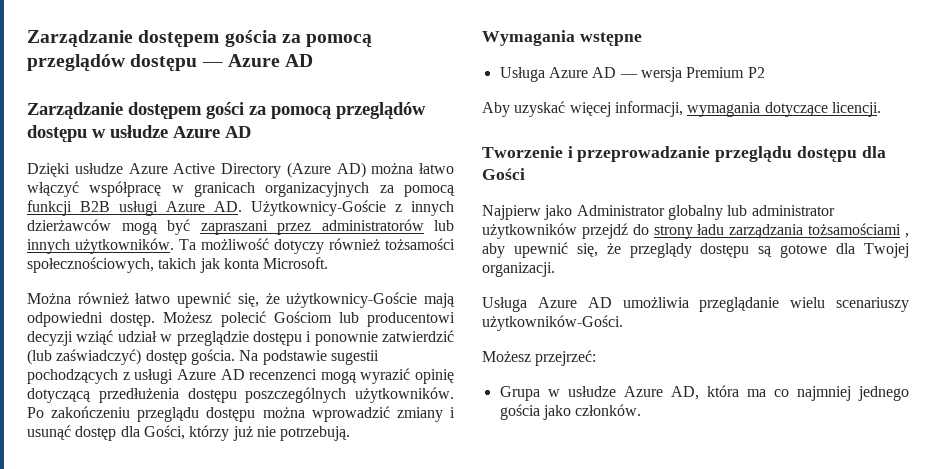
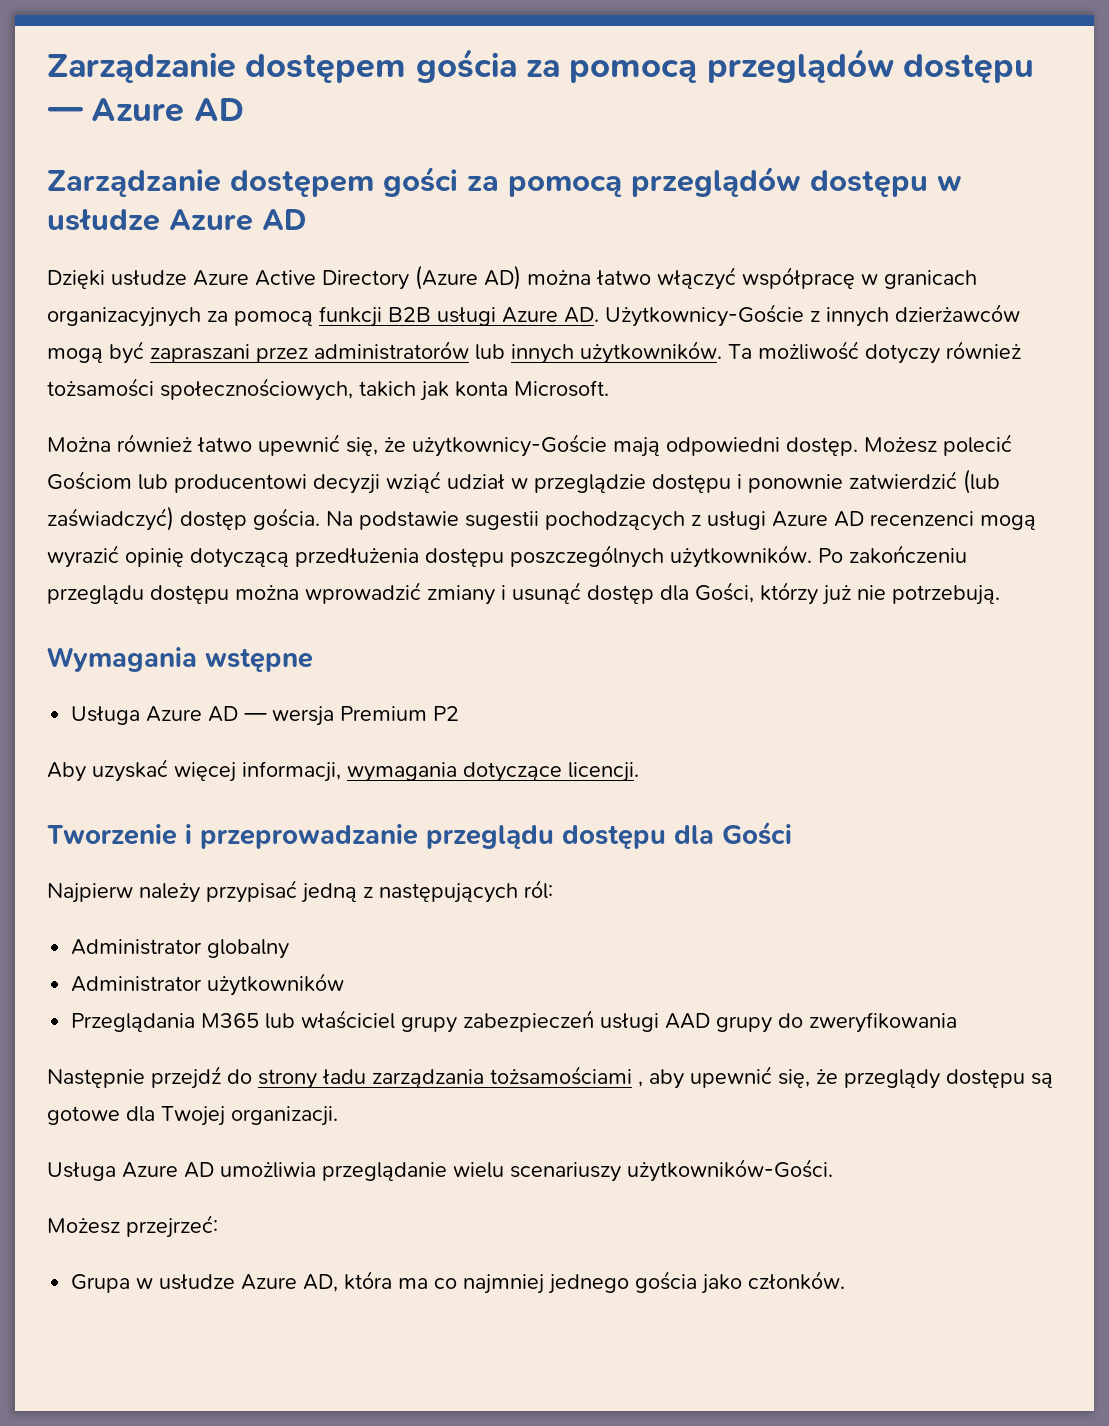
[544,205,835,220] [482,223,577,239] jako Administrator globalny lub administrator użytkowników -> [139,880,553,903] [71,939,290,959] [71,973,345,996] [71,1010,958,1033] [47,1069,145,1088] należy przypisać jedną z następujących ról: // Administrator globalny // Administrator użytkowników // Przeglądania M365 lub właściciel grupy zabezpieczeń usługi AAD grupy do zweryfikowania // Następnie

